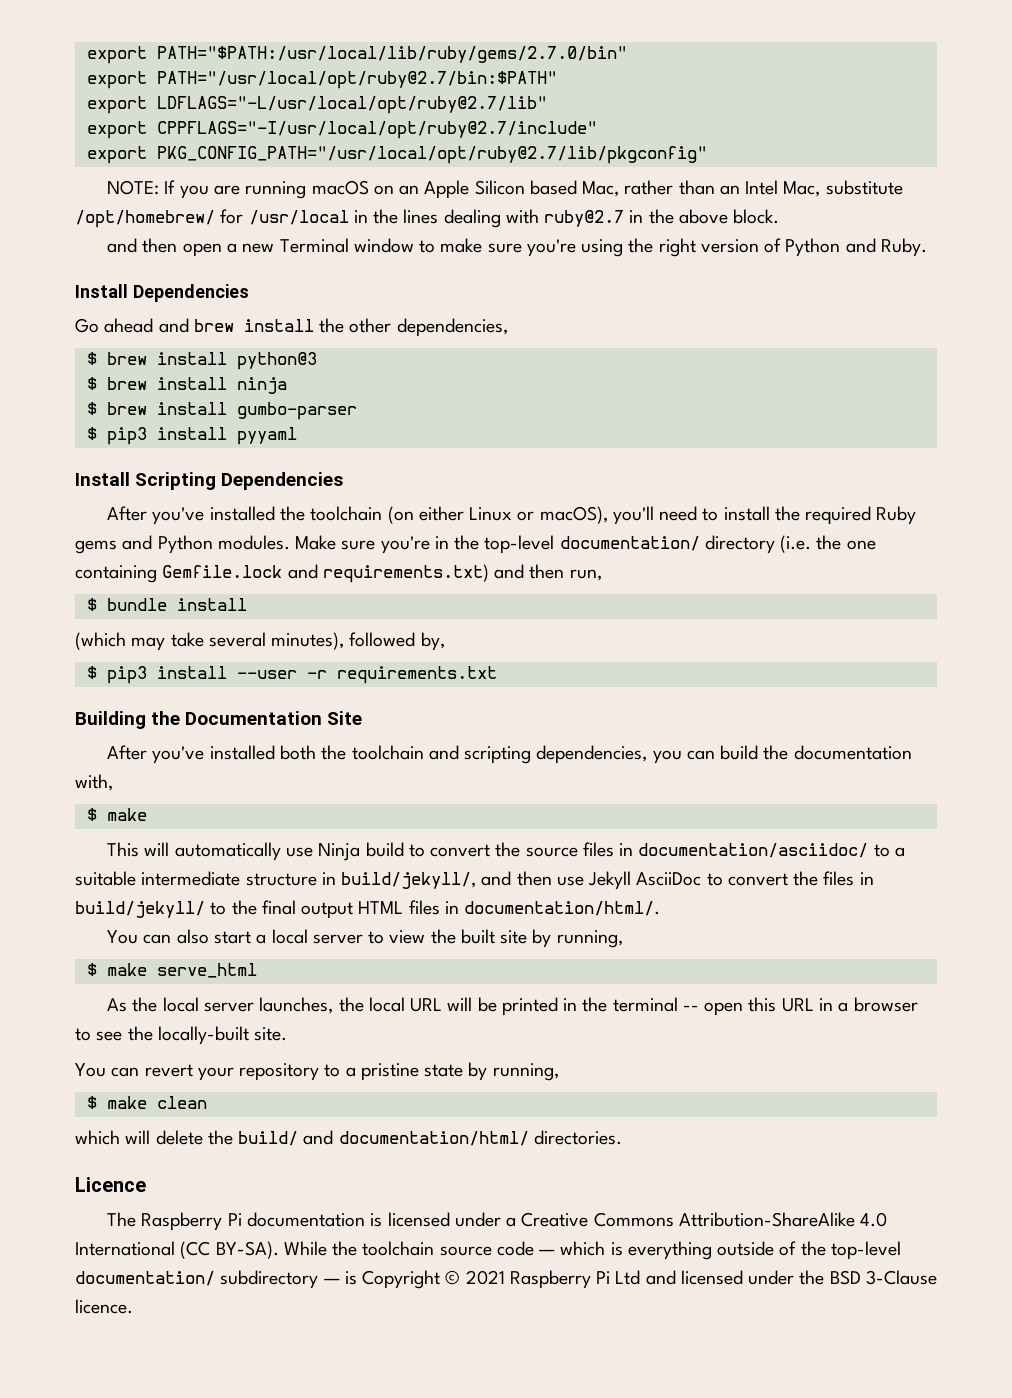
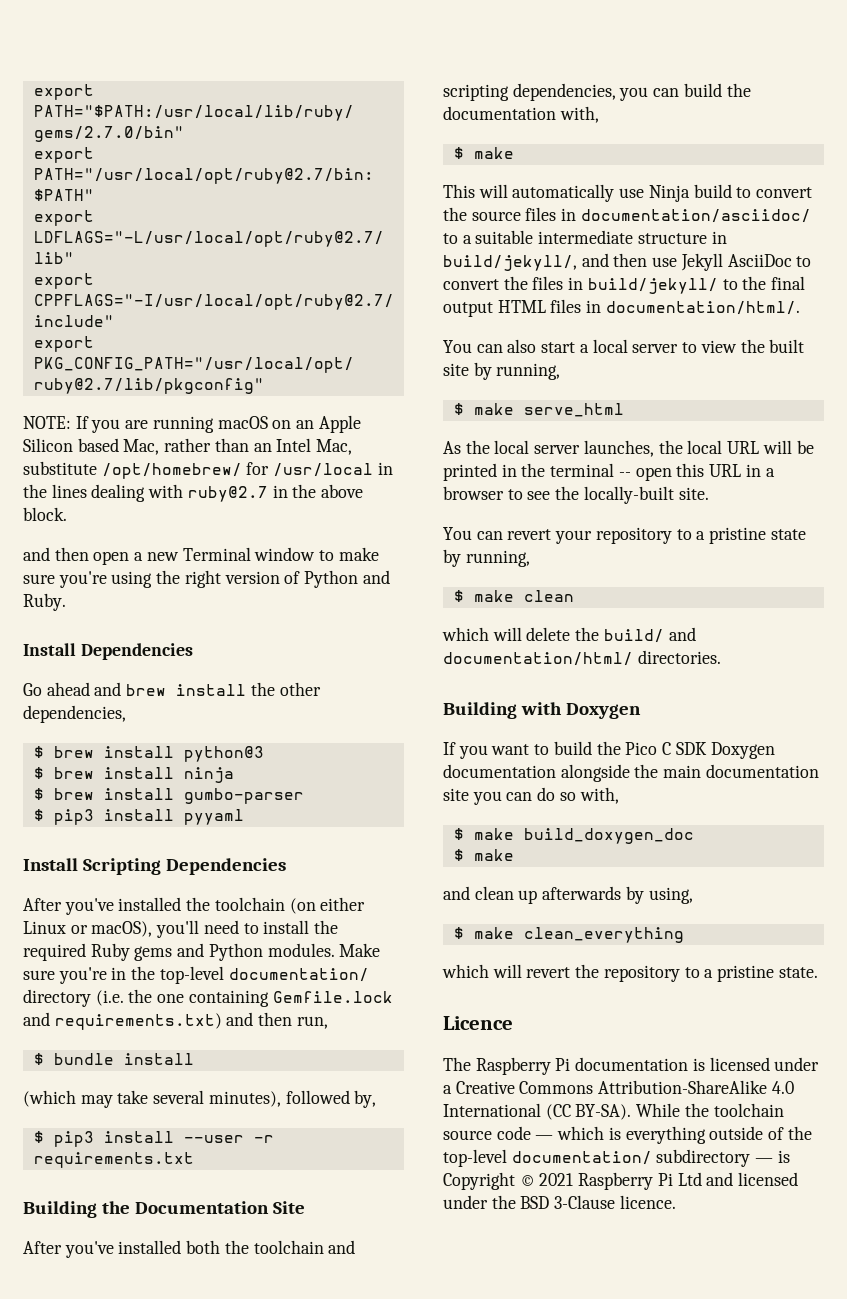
(622, 1137) none -> [443,702,642,719] [443,741,775,759] [443,764,819,782] [443,787,619,805] [453,828,694,844] [453,849,514,861] [443,886,693,904] [453,927,684,943] [442,964,818,982] // Building with Doxygen // If you want to build the Pico C SDK Doxygen documentation alongside the main documentation site you can do so with, // $ make build_doxygen_doc // $ make // and clean up afterwards by using, // $ make clean_everything // which will revert the repository to a pristine state.

